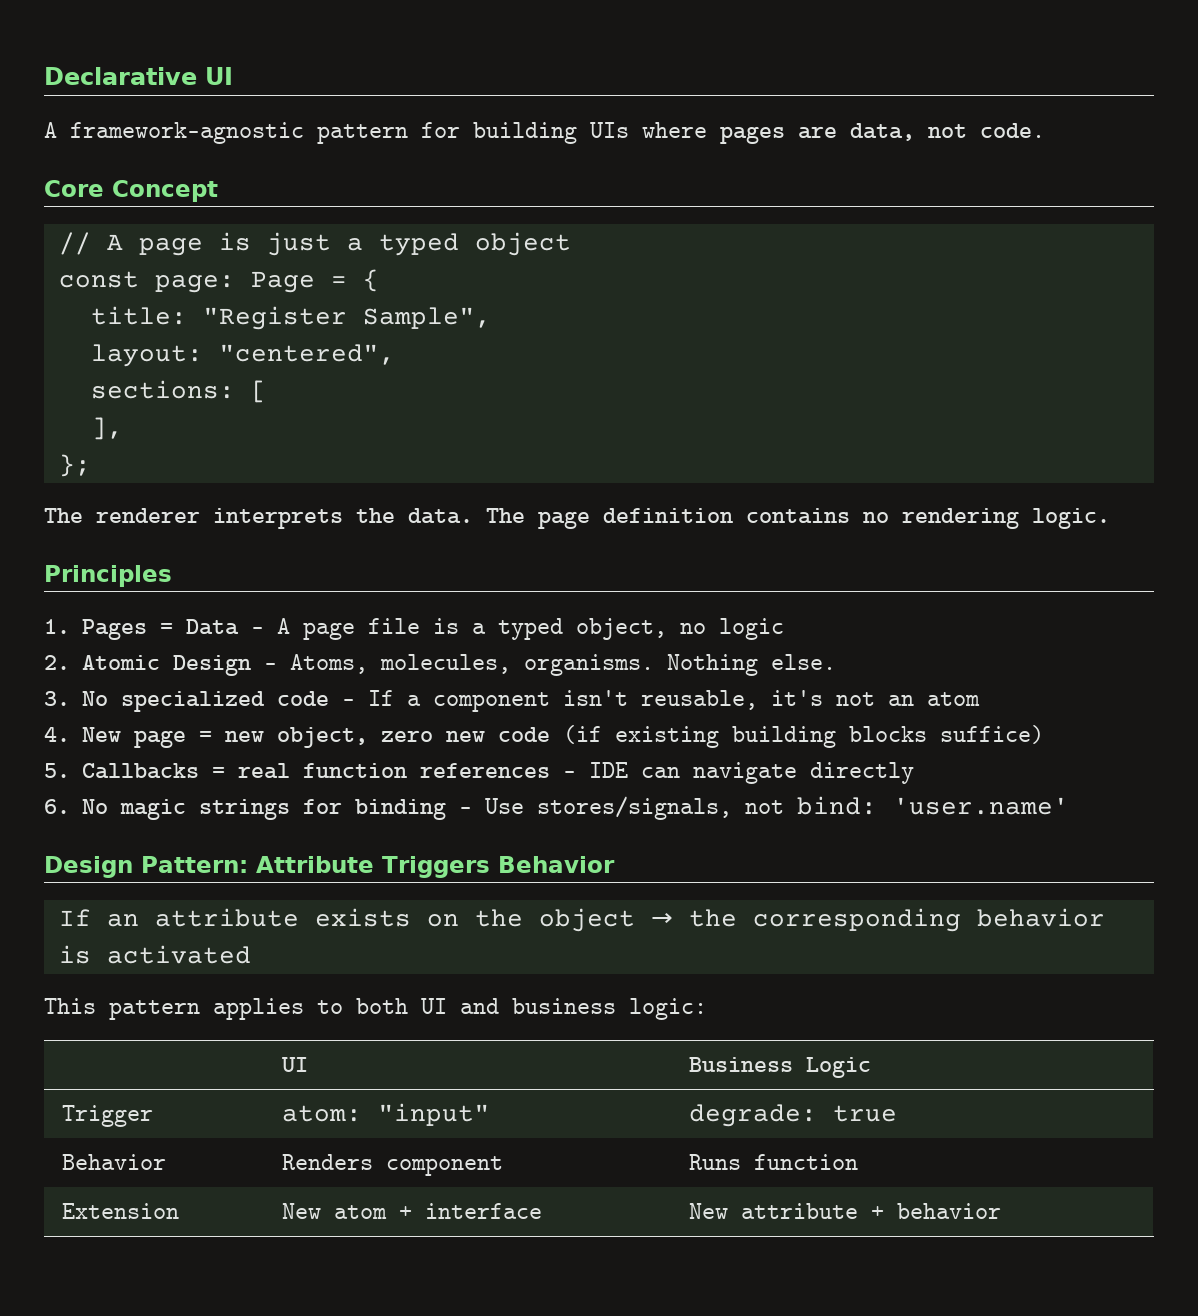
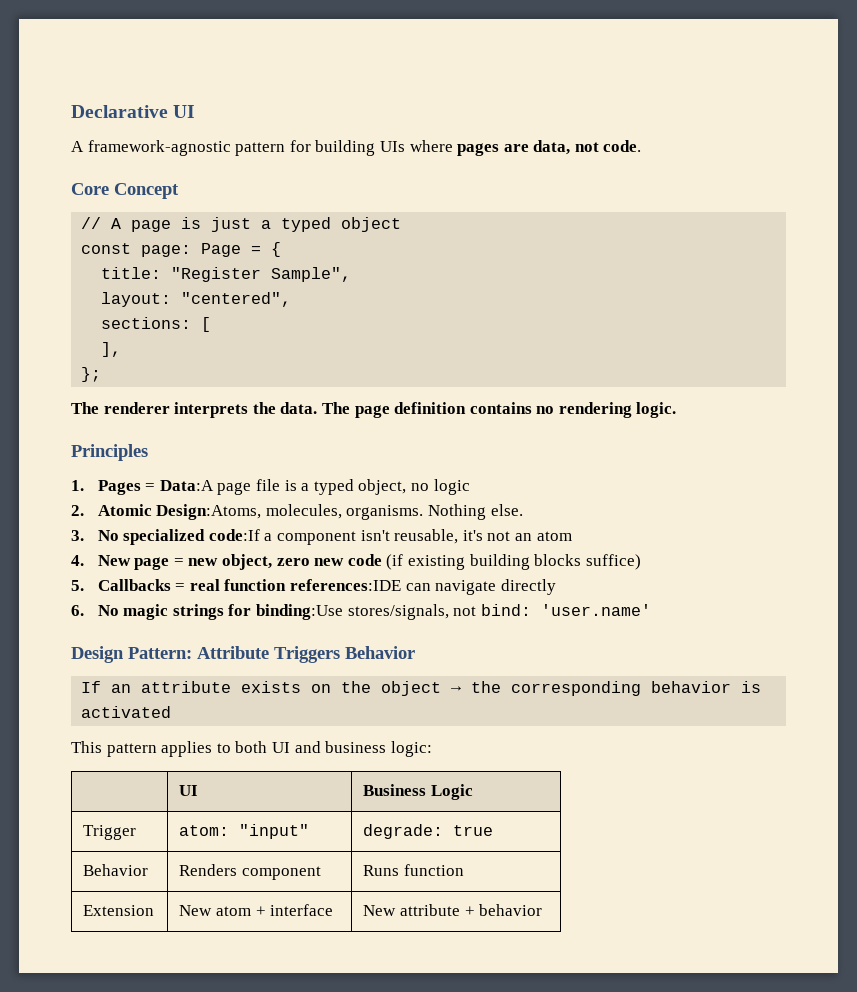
[186,618,291,635] Data — A -> [159,480,214,491] Data:A
[173,654,369,676] Design — Atoms, -> [156,504,262,520] Design:Atoms,
[277,690,395,706] code — If -> [208,529,260,541] code:If
[420,762,629,778] references — IDE -> [290,579,402,591] references:IDE
[355,798,525,820] binding — Use -> [256,604,344,620] binding:Use

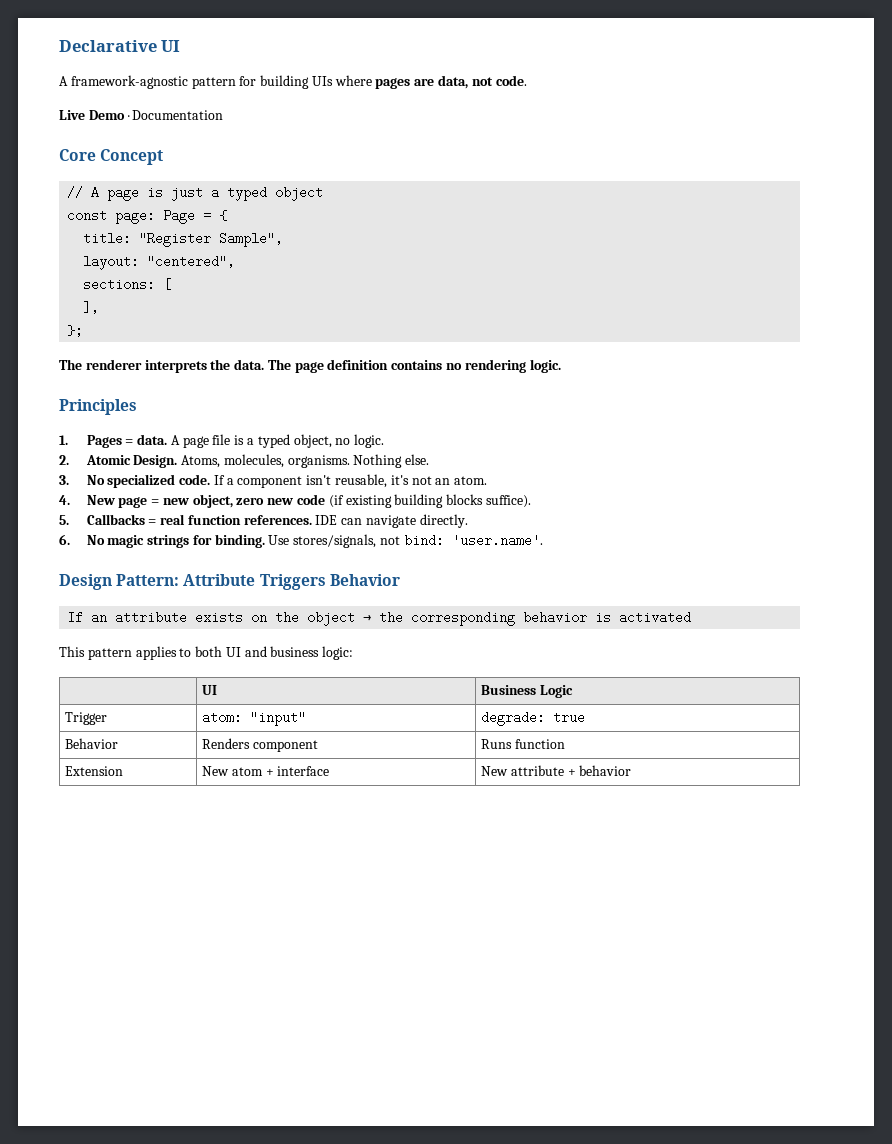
(642, 146) none -> [59,110,224,120] // Live Demo · Documentation
[159,480,214,491] Data:A -> [137,434,180,445] data. A
[433,479,470,495] logic -> [354,434,385,448] logic.
[156,504,262,520] Design:Atoms, -> [133,455,221,468] Design. Atoms,
[208,529,260,541] code:If -> [179,474,225,485] code. If
[536,531,572,541] atom -> [454,476,488,485] atom.
[585,554,641,570] suffice) -> [485,495,531,508] suffice).
[290,579,402,591] references:IDE -> [243,515,338,525] references. IDE
[500,579,556,595] directly -> [419,514,468,528] directly.
[256,604,344,620] binding:Use -> [214,534,290,548] binding. Use
[540,604,651,616] 'user.name' -> [451,534,543,547] 'user.name'.

